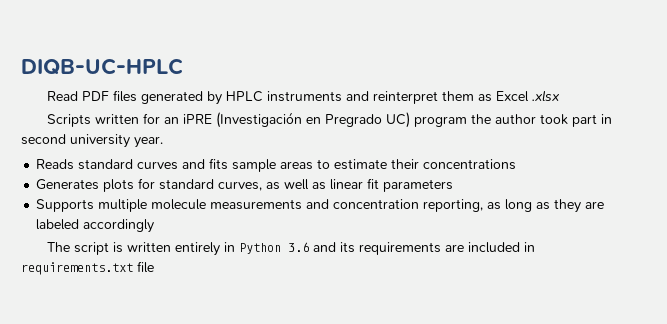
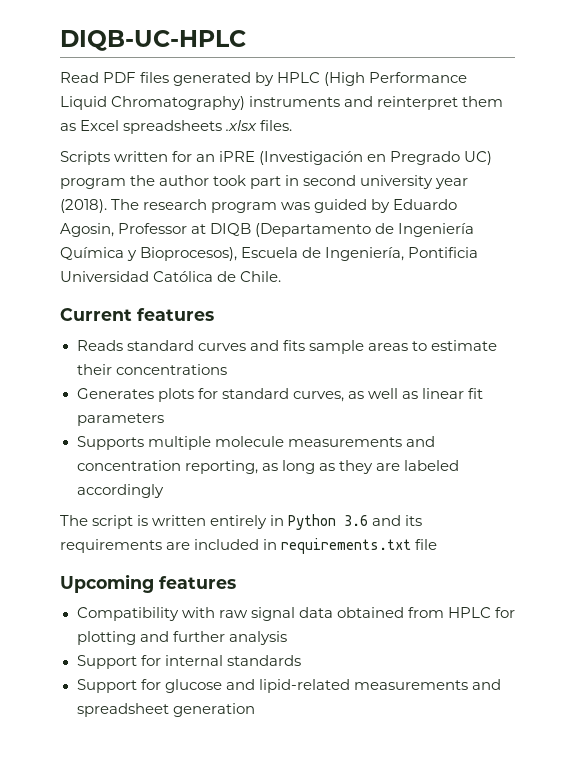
(264, 96) none -> [324,72,468,86] [60,96,246,110] (High Performance Liquid Chromatography)
(530, 96) none -> [123,120,223,134] spreadsheets
(561, 96) none -> [260,120,293,131] files.
[134,136,163,148] year. -> [435,178,469,189] [60,199,458,213] [60,223,475,237] [60,247,479,261] [60,271,282,282] [60,308,214,321] year (2018). The research program was guided by Eduardo Agosin, Professor at DIQB (Departamento de Ingeniería Química y Bioprocesos), Escuela de Ingeniería, Pontificia Universidad Católica de Chile. // Current features
(154, 267) none -> [60,574,236,593] [76,607,515,621] [76,631,287,645] [76,655,301,669] [76,679,501,693] [76,703,255,717] // Upcoming features // Compatibility with raw signal data obtained from HPLC for plotting and further analysis // Support for internal standards // Support for glucose and lipid-related measurements and spreadsheet generation

